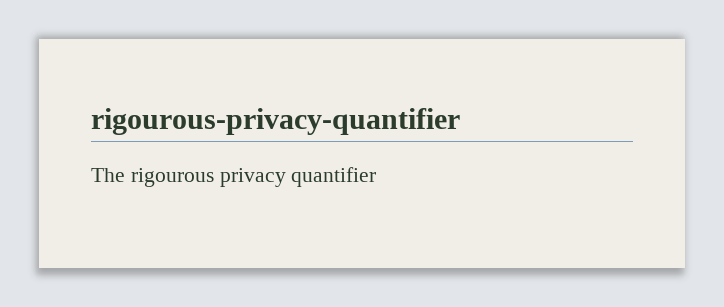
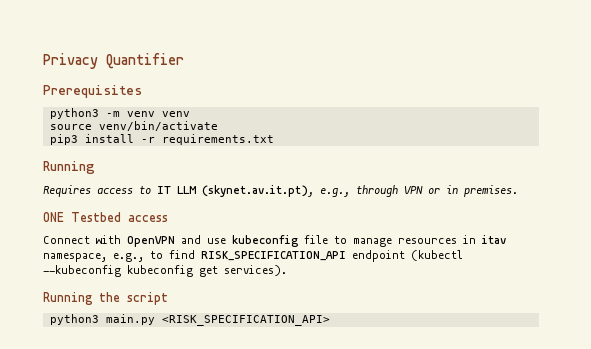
[91,108,460,135] [91,167,377,187] rigourous-privacy-quantifier // The rigourous privacy quantifier -> [43,53,184,69] [43,85,142,98] [49,108,190,119] [49,121,218,131] [49,134,274,145] [43,161,95,174] [43,185,518,197] [43,212,168,222] [43,235,506,247] [43,250,463,262] [43,265,287,277] [43,292,168,305] [49,314,330,326] Privacy Quantifier // Prerequisites // python3 -m venv venv // source venv/bin/activate // pip3 install -r requirements.txt // Running // Requires access to IT LLM (skynet.av.it.pt), e.g., through VPN or in premises. // ONE Testbed access // Connect with OpenVPN and use kubeconfig file to manage resources in itav namespace, e.g., to find RISK_SPECIFICATION_API endpoint (kubectl --kubeconfig kubeconfig get services). // Running the script // python3 main.py <RISK_SPECIFICATION_API>

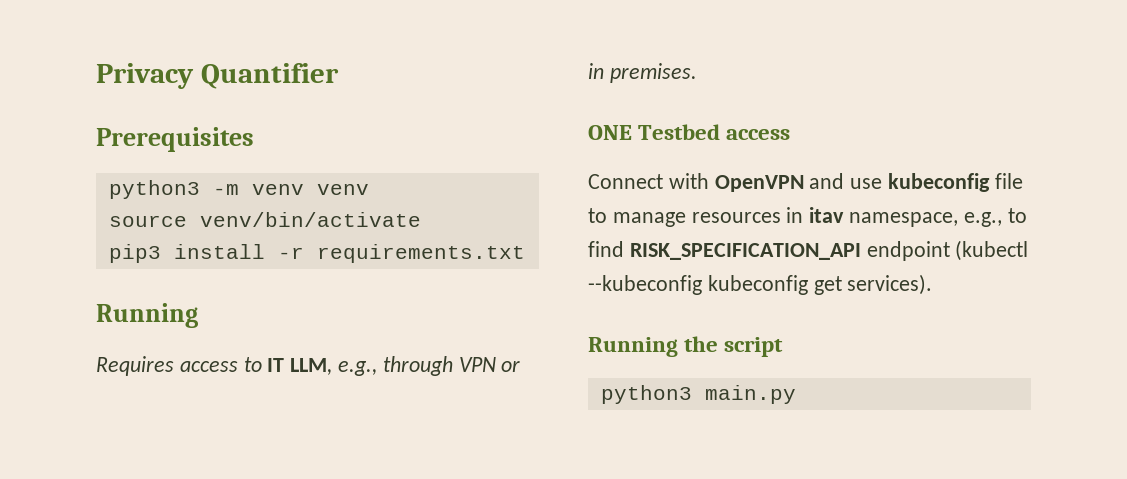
[177,185,314,197] LLM (skynet.av.it.pt), -> [290,358,333,375] LLM,
[161,315,330,326] <RISK_SPECIFICATION_API> -> (796, 394) none

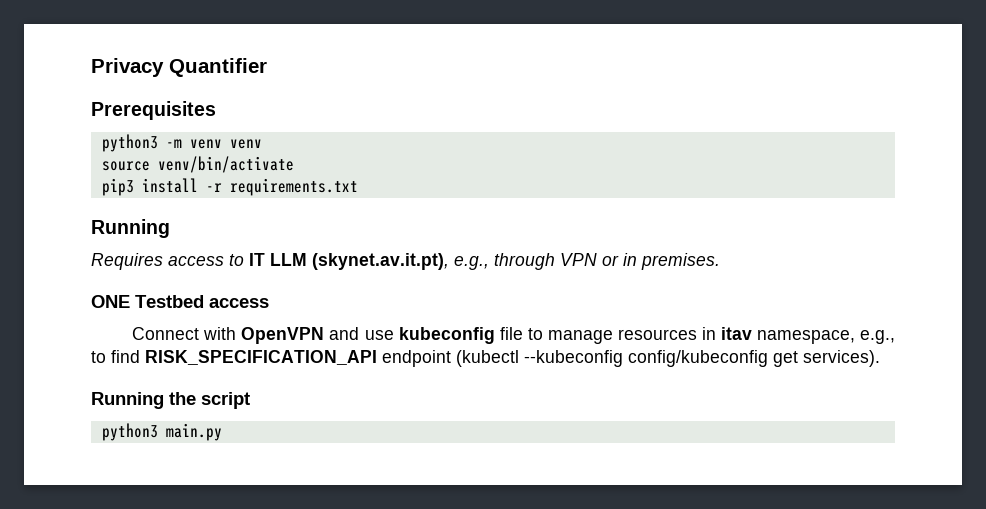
[290,358,333,375] LLM, -> [270,253,449,270] LLM (skynet.av.it.pt),
[707,275,808,295] kubeconfig -> [628,350,768,367] config/kubeconfig

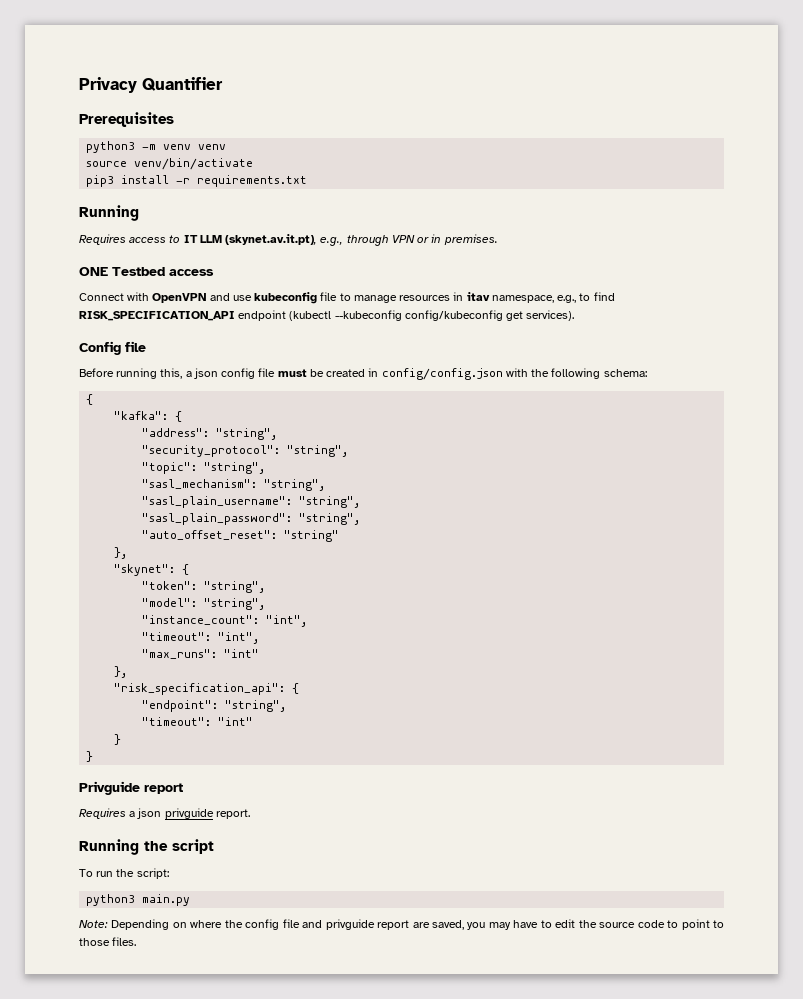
[91,392,250,409] [101,423,222,441] Running the script // python3 main.py -> [79,341,146,355] [79,368,647,380] [86,394,94,405] [114,411,183,422] [142,428,278,440] [142,445,349,457] [142,462,266,474] [142,479,326,491] [142,496,361,508] [142,513,361,525] [142,530,340,542] [114,547,128,559] [114,564,190,576] [142,581,266,593] [142,598,266,610] [142,615,308,627] [142,632,260,644] [142,649,260,659] [114,666,128,678] [114,683,300,695] [142,700,287,712] [142,717,254,726] [114,734,122,745] [86,751,94,762] [79,781,183,795] [79,808,250,819] [79,839,214,855] [79,868,169,879] [86,894,191,906] [79,919,724,930] [79,937,137,946] Config file // Before running this, a json config file must be created in config/config.json with the following schema: // { // "kafka": { // "address": "string", // "security_protocol": "string", // "topic": "string", // "sasl_mechanism": "string", // "sasl_plain_username": "string", // "sasl_plain_password": "string", // "auto_offset_reset": "string" // }, // "skynet": { // "token": "string", // "model": "string", // "instance_count": "int", // "timeout": "int", // "max_runs": "int" // }, // "risk_specification_api": { // "endpoint": "string", // "timeout": "int" // } // } // Privguide report // Requires a json privguide report. // Running the script // To run the script: // python3 main.py // Note: Depending on where the config file and privguide report are saved, you may have to edit the source code to point to those files.

